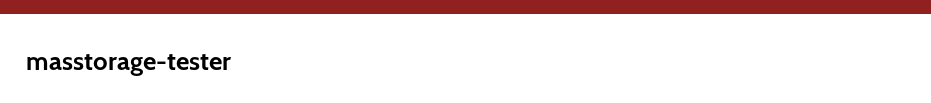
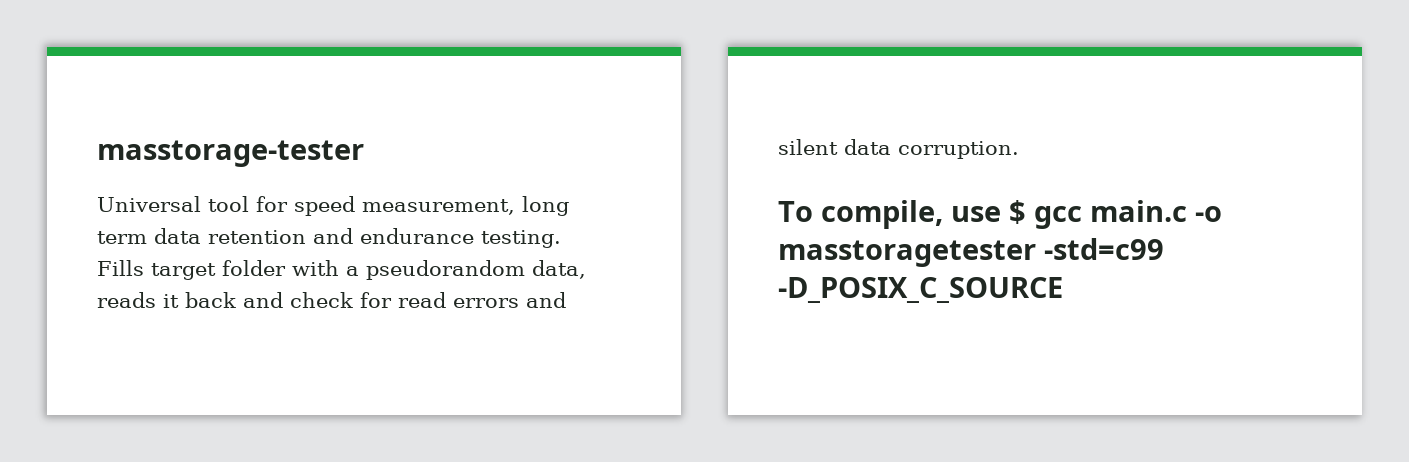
(231, 65) none -> [97,196,569,216] [97,228,561,248] [97,260,586,280] [97,292,566,308] [778,139,1019,159] [778,200,1222,229] [778,238,1164,267] [778,277,1063,303] // Universal tool for speed measurement, long term data retention and endurance testing. Fills target folder with a pseudorandom data, reads it back and check for read errors and silent data corruption. // To compile, use $ gcc main.c -o masstoragetester -std=c99 -D_POSIX_C_SOURCE

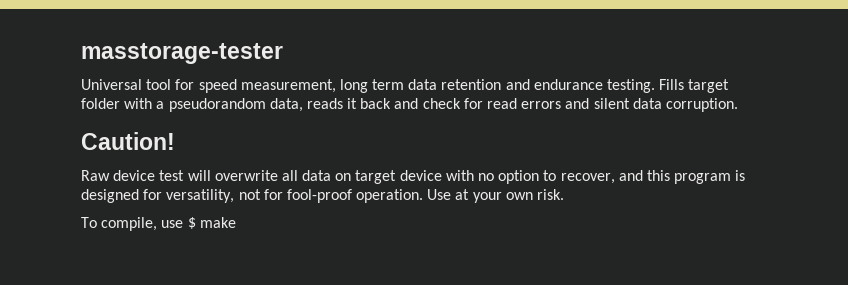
[778,200,1222,229] [778,238,1164,267] [778,277,1063,303] To compile, use $ gcc main.c -o masstoragetester -std=c99 -D_POSIX_C_SOURCE -> [81,132,175,150] [81,170,746,184] [81,189,565,203] [81,217,236,231] Caution! // Raw device test will overwrite all data on target device with no option to recover, and this program is designed for versatility, not for fool-proof operation. Use at your own risk. // To compile, use $ make

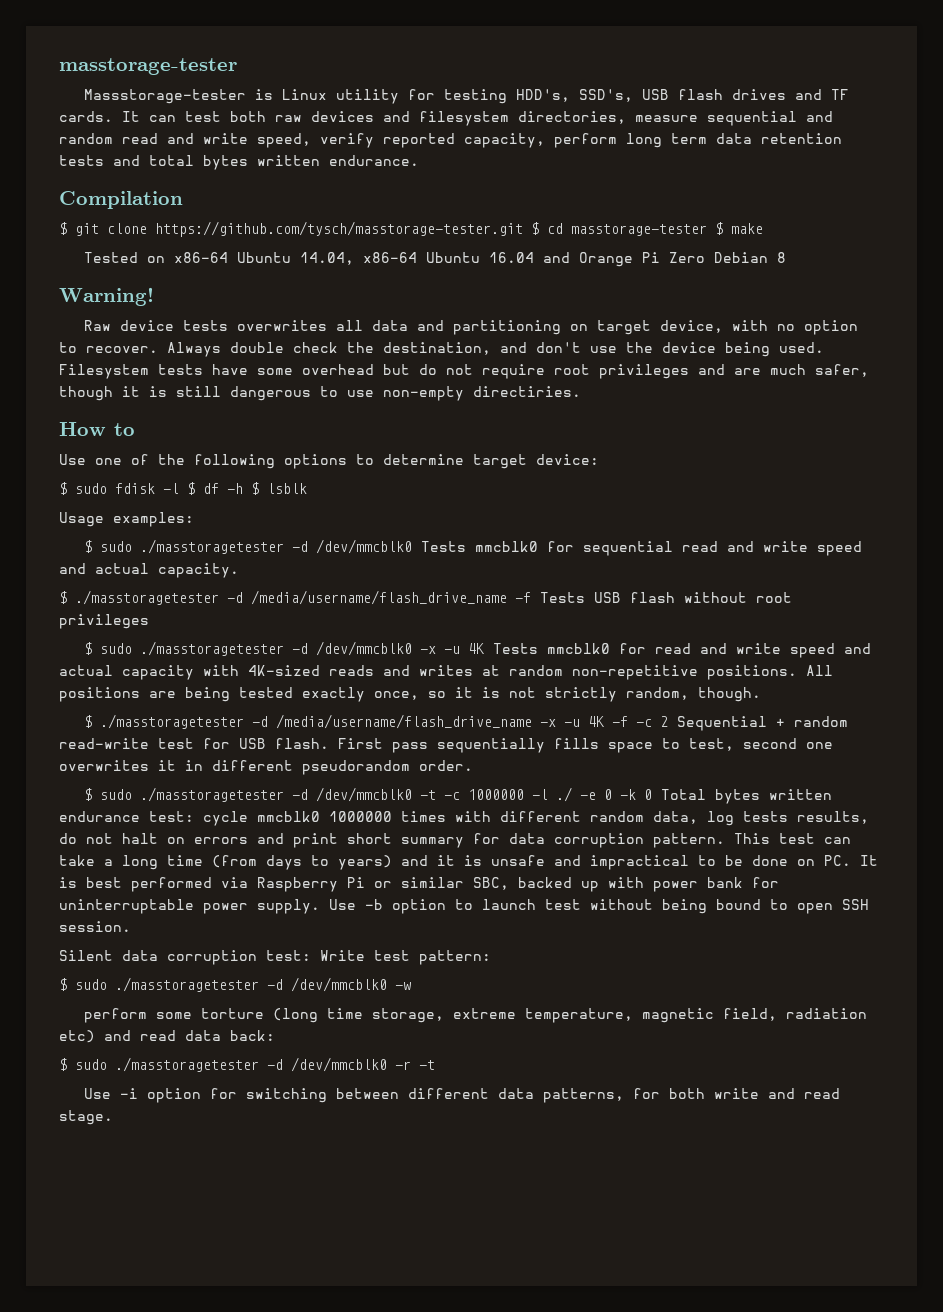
[81,79,730,93] [81,98,738,112] [81,132,175,150] [81,170,332,181] Universal tool for speed measurement, long term data retention and endurance testing. Fills target folder with a pseudorandom data, reads it back and check for read errors and silent data corruption. // Caution! // Raw device test will overwrite all data -> [84,89,850,104] [59,111,833,126] [59,133,842,148] [59,155,419,170] [59,191,183,209] [59,221,763,237] [84,252,787,267] [59,287,154,306] [84,320,562,335] Massstorage-tester is Linux utility for testing HDD's, SSD's, USB flash drives and TF cards. It can test both raw devices and filesystem directories, measure sequential and random read and write speed, verify reported capacity, perform long term data retention tests and total bytes written endurance. // Compilation // $ git clone https://github.com/tysch/masstorage-tester.git $ cd masstorage-tester $ make // Tested on x86-64 Ubuntu 14.04, x86-64 Ubuntu 16.04 and Orange Pi Zero Debian 8 // Warning! // Raw device tests overwrites all data and partitioning
[399,170,442,181] device -> [660,320,724,333] device,
[560,170,746,184] [81,189,565,203] [81,217,236,231] recover, and this program is designed for versatility, not for fool-proof operation. Use at your own risk. // To compile, use $ make -> [86,342,824,357] [59,364,869,379] [59,386,581,401] [59,422,135,436] [59,454,599,469] [59,482,307,495] [59,512,194,527] [84,539,863,556] [59,563,239,578] [59,590,792,605] [59,614,149,629] [84,641,872,658] [59,665,833,680] [59,687,761,702] [84,714,849,731] [59,738,833,753] [59,760,473,775] [84,787,833,804] [59,811,869,826] [59,833,851,848] [59,855,878,870] [59,877,779,892] [59,899,869,914] [59,921,131,932] [59,950,491,965] [59,977,411,992] [84,1008,868,1023] [59,1030,275,1043] [59,1057,435,1072] [84,1088,841,1103] [59,1110,113,1125] recover. Always double check the destination, and don't use the device being used. Filesystem tests have some overhead but do not require root privileges and are much safer, though it is still dangerous to use non-empty directiries. // How to // Use one of the following options to determine target device: // $ sudo fdisk -l $ df -h $ lsblk // Usage examples: // $ sudo ./masstoragetester -d /dev/mmcblk0 Tests mmcblk0 for sequential read and write speed and actual capacity. // $ ./masstoragetester -d /media/username/flash_drive_name -f Tests USB flash without root privileges // $ sudo ./masstoragetester -d /dev/mmcblk0 -x -u 4K Tests mmcblk0 for read and write speed and actual capacity with 4K-sized reads and writes at random non-repetitive positions. All positions are being tested exactly once, so it is not strictly random, though. // $ ./masstoragetester -d /media/username/flash_drive_name -x -u 4K -f -c 2 Sequential + random read-write test for USB flash. First pass sequentially fills space to test, second one overwrites it in different pseudorandom order. // $ sudo ./masstoragetester -d /dev/mmcblk0 -t -c 1000000 -l ./ -e 0 -k 0 Total bytes written endurance test: cycle mmcblk0 1000000 times with different random data, log tests results, do not halt on errors and print short summary for data corruption pattern. This test can take a long time (from days to years) and it is unsafe and impractical to be done on PC. It is best performed via Raspberry Pi or similar SBC, backed up with power bank for uninterruptable power supply. Use -b option to launch test without being bound to open SSH session. // Silent data corruption test: Write test pattern: // $ sudo ./masstoragetester -d /dev/mmcblk0 -w // perform some torture (long time storage, extreme temperature, magnetic field, radiation etc) and read data back: // $ sudo ./masstoragetester -d /dev/mmcblk0 -r -t // Use -i option for switching between different data patterns, for both write and read stage.

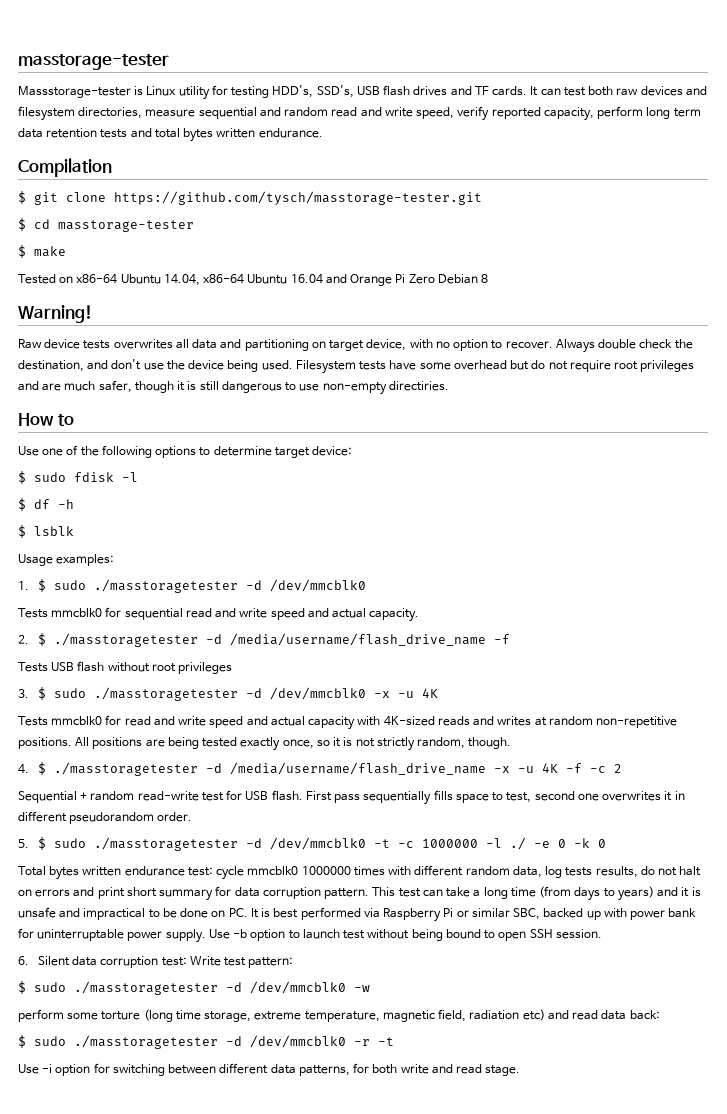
(523, 229) none -> (482, 198) //
(707, 230) none -> (194, 226) //
(179, 488) none -> (138, 477) //
(243, 488) none -> (74, 504) //
[84,539,413,554] $ sudo ./masstoragetester -d /dev/mmcblk0 -> [18,579,366,593] 1. $ sudo ./masstoragetester -d /dev/mmcblk0 //
(239, 570) none -> [18,635,29,644] 2.
(531, 597) none -> (510, 639) //
(149, 621) none -> [18,689,29,698] 3.
(486, 648) none -> (438, 693) //
(761, 694) none -> [18,764,29,774] 4.
(669, 721) none -> (622, 768) //
(473, 765) none -> [18,839,29,848] 5.
(653, 794) none -> (606, 843) //
(131, 926) none -> [18,956,29,965] 6.

